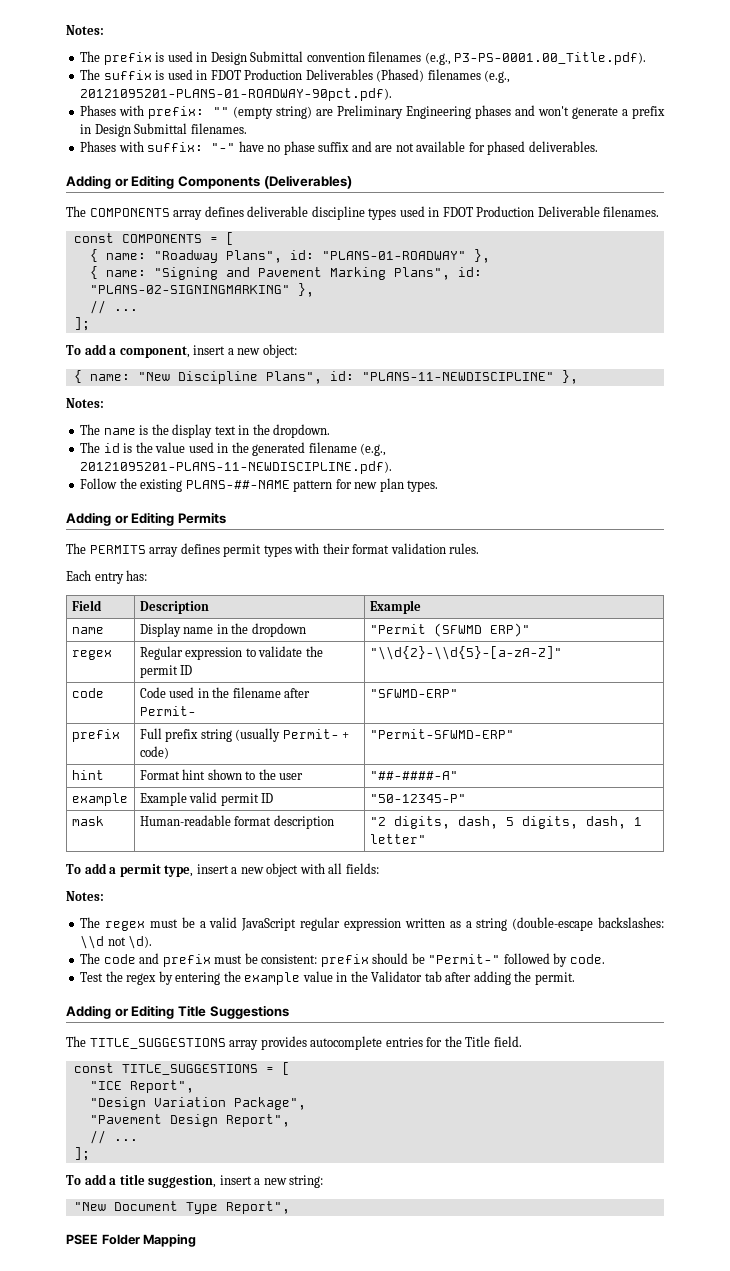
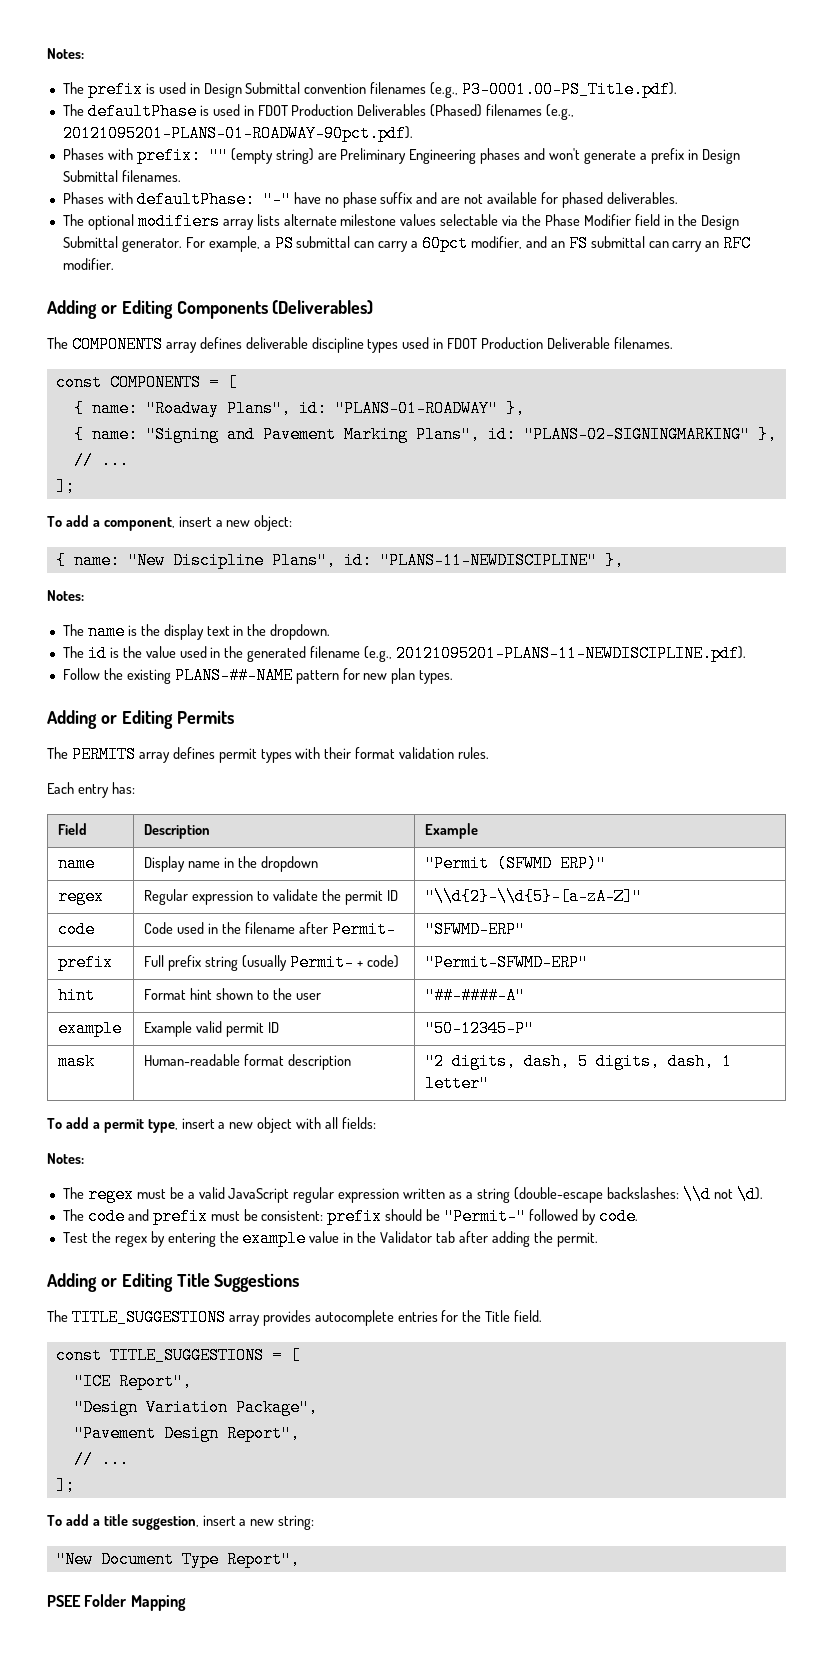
[454,52,647,65] [80,69,152,80] P3-PS-0001.00_Title.pdf). // The suffix -> [462,81,678,98] [62,103,197,120] P3-0001.00-PS_Title.pdf). // The defaultPhase
[147,142,204,152] suffix: -> [136,191,255,208] defaultPhase:
(598, 146) none -> [62,213,739,230] [62,235,752,252] [62,258,114,270] // The optional modifiers array lists alternate milestone values selectable via the Phase Modifier field in the Design Submittal generator. For example, a PS submittal can carry a 60pct modifier, and an FS submittal can carry an RFC modifier.

